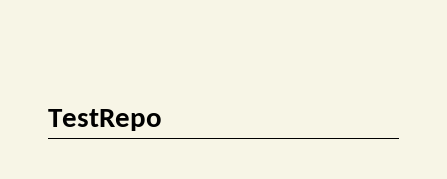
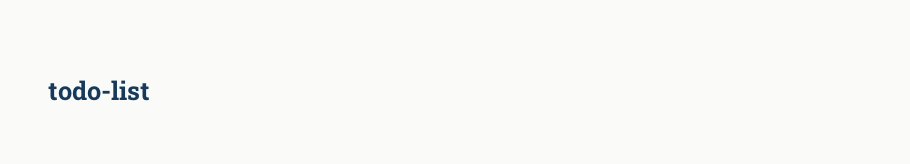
[48,109,162,131] TestRepo -> [48,80,150,101] todo-list

